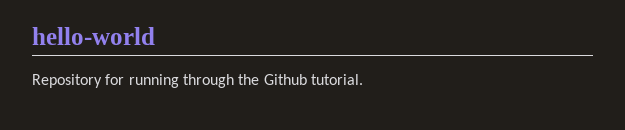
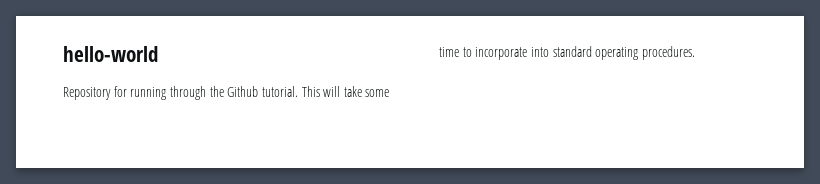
(363, 79) none -> [301,86,390,97] [439,46,695,60] This will take some time to incorporate into standard operating procedures.

